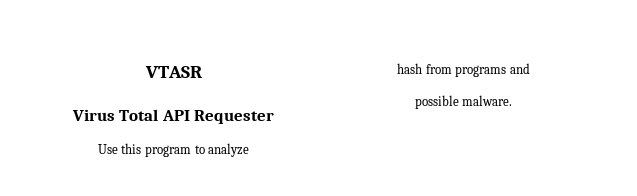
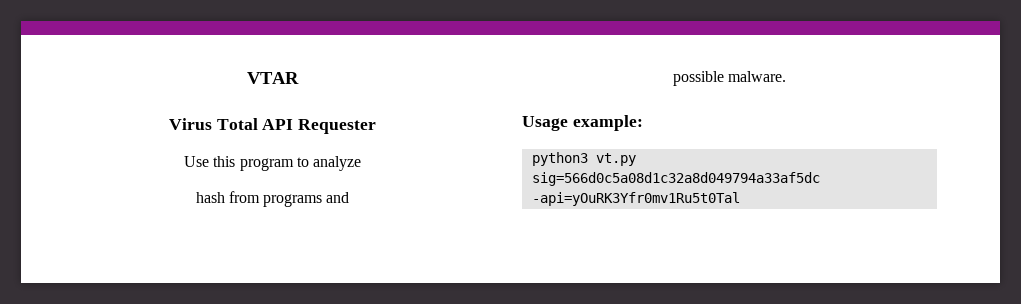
[144,66,202,78] VTASR -> [247,72,299,84] VTAR
(513, 100) none -> [522,115,643,131] [531,152,636,166] [531,172,820,186] [531,192,740,206] // Usage example: // python3 vt.py sig=566d0c5a08d1c32a8d049794a33af5dc -api=yOuRK3Yfr0mv1Ru5t0Tal

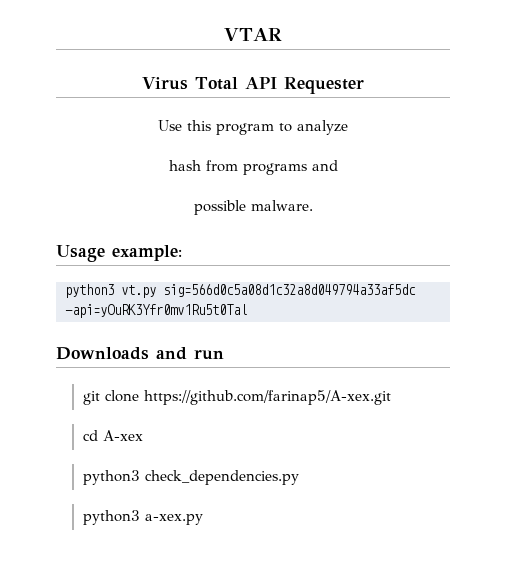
(740, 199) none -> [56,347,224,360] [82,390,391,405] [82,430,143,441] [82,470,299,485] [82,510,203,525] // Downloads and run // git clone https://github.com/farinap5/A-xex.git // cd A-xex // python3 check_dependencies.py // python3 a-xex.py

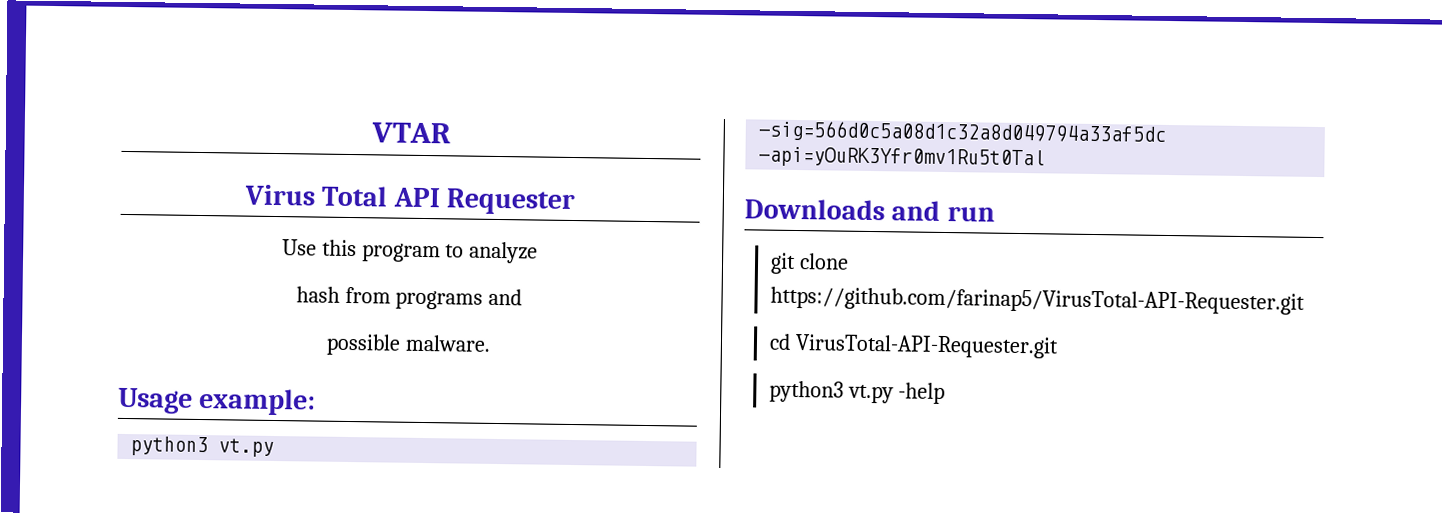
[163,284,416,297] sig=566d0c5a08d1c32a8d049794a33af5dc -> [758,120,1167,145] -sig=566d0c5a08d1c32a8d049794a33af5dc
[143,390,391,405] https://github.com/farinap5/A-xex.git -> [769,286,1305,315] https://github.com/farinap5/VirusTotal-API-Requester.git
[102,430,143,441] [82,470,299,485] [82,510,203,525] A-xex // python3 check_dependencies.py // python3 a-xex.py -> [794,333,1059,359] [768,380,946,405] VirusTotal-API-Requester.git // python3 vt.py -help

